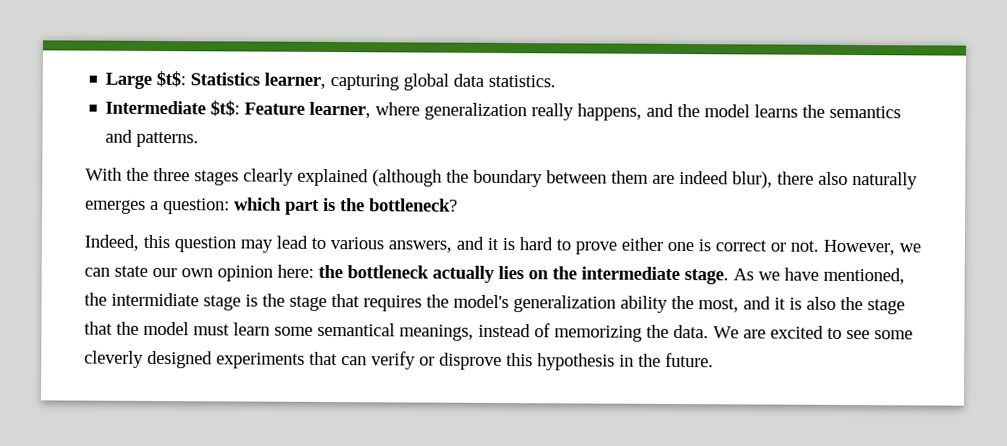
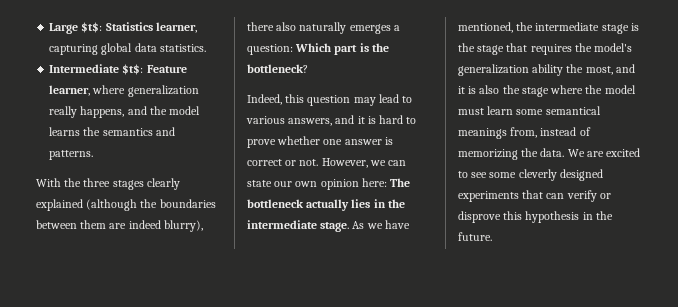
[473,169,543,188] boundary -> [159,199,216,208] boundaries
[732,171,773,189] blur), -> [163,220,203,232] blurry),
[234,197,282,211] which -> [295,43,332,52] Which
[621,237,694,252] either one -> [277,136,382,145] whether one answer
[318,264,343,279] the -> [390,178,411,187] The
[528,270,549,280] on -> [373,199,386,208] in
[111,292,199,307] intermidiate -> [535,22,600,31] intermediate
[84,321,113,335] that -> [550,85,584,94] where
[399,324,474,341] meanings, -> [458,127,538,139] meanings from,

